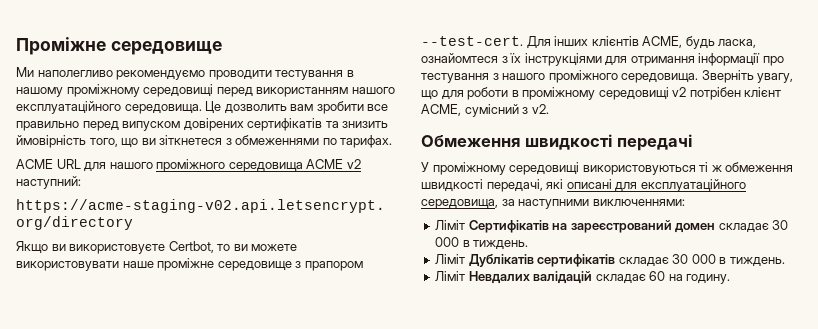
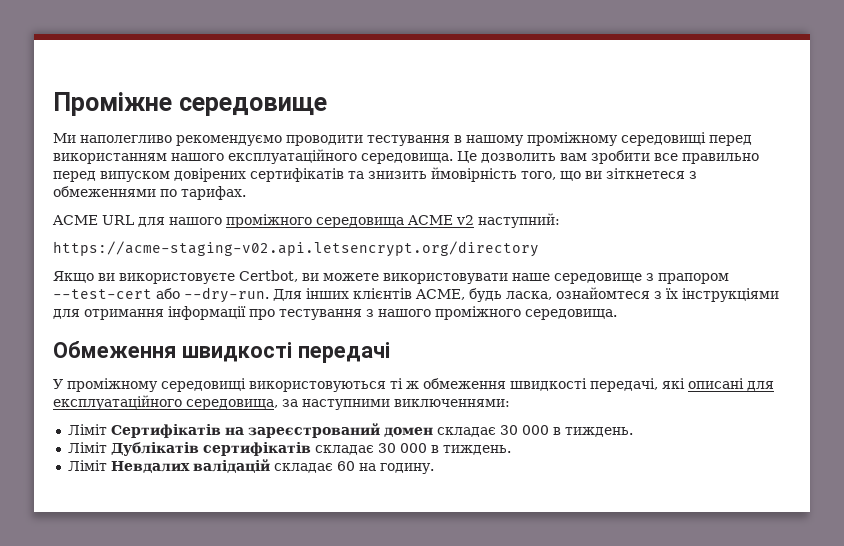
[217,244,231,251] то -> (298, 276) none
[157,258,215,271] проміжне -> (550, 277) none
[421,36,523,46] --test-cert. -> [53,287,269,303] --test-cert або --dry-run.
[701,70,794,83] [421,87,782,100] [421,104,549,117] Зверніть увагу, що для роботи в проміжному середовищі v2 потрібен клієнт ACME, сумісний з v2. -> (617, 314) none

